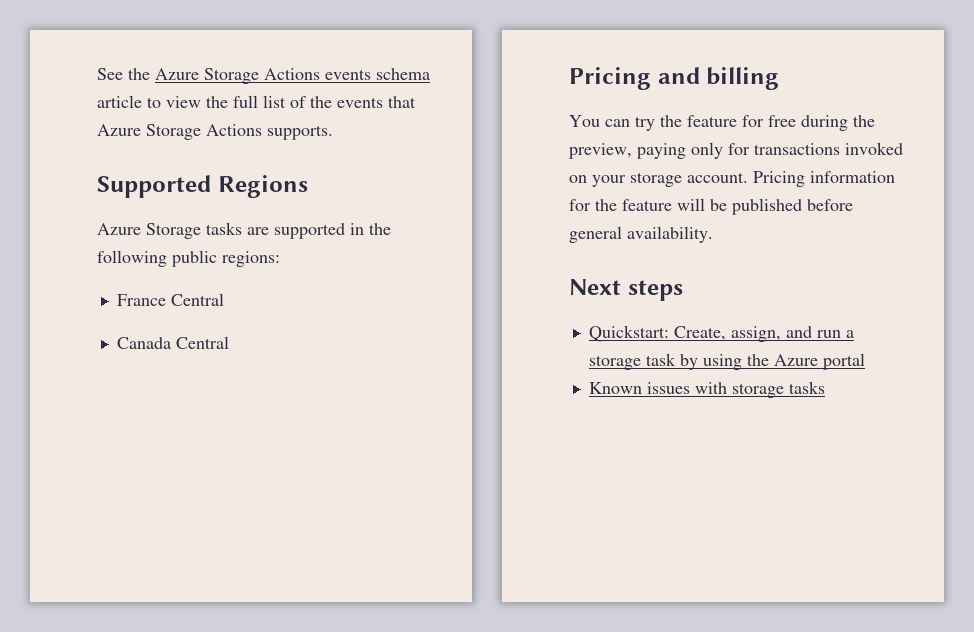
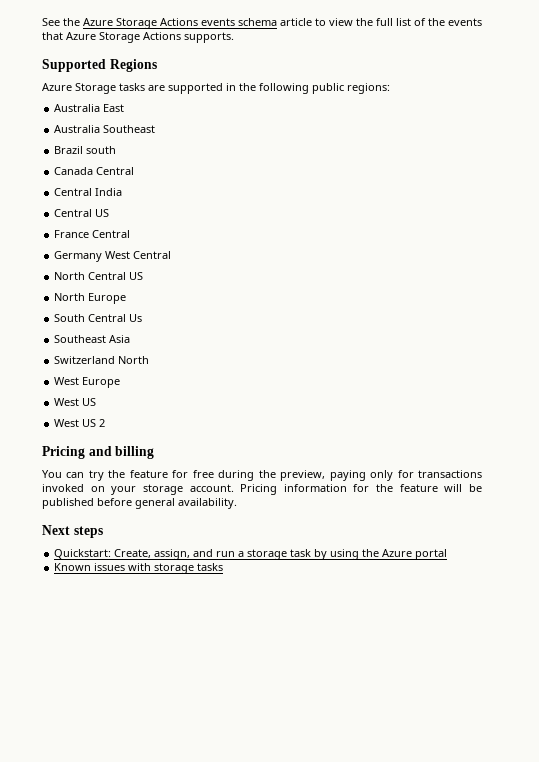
(280, 259) none -> [54,104,125,112] [54,125,156,133] [54,146,117,154] [54,167,135,175] [54,188,123,196] [54,209,110,217] // Australia East // Australia Southeast // Brazil south // Canada Central // Central India // Central US
[116,336,229,349] Canada Central -> [54,251,172,262] [54,272,144,280] [54,293,127,304] [54,314,143,322] [54,335,131,343] [54,356,150,364] [54,377,121,388] [54,398,97,406] [54,419,106,427] Germany West Central // North Central US // North Europe // South Central Us // Southeast Asia // Switzerland North // West Europe // West US // West US 2

